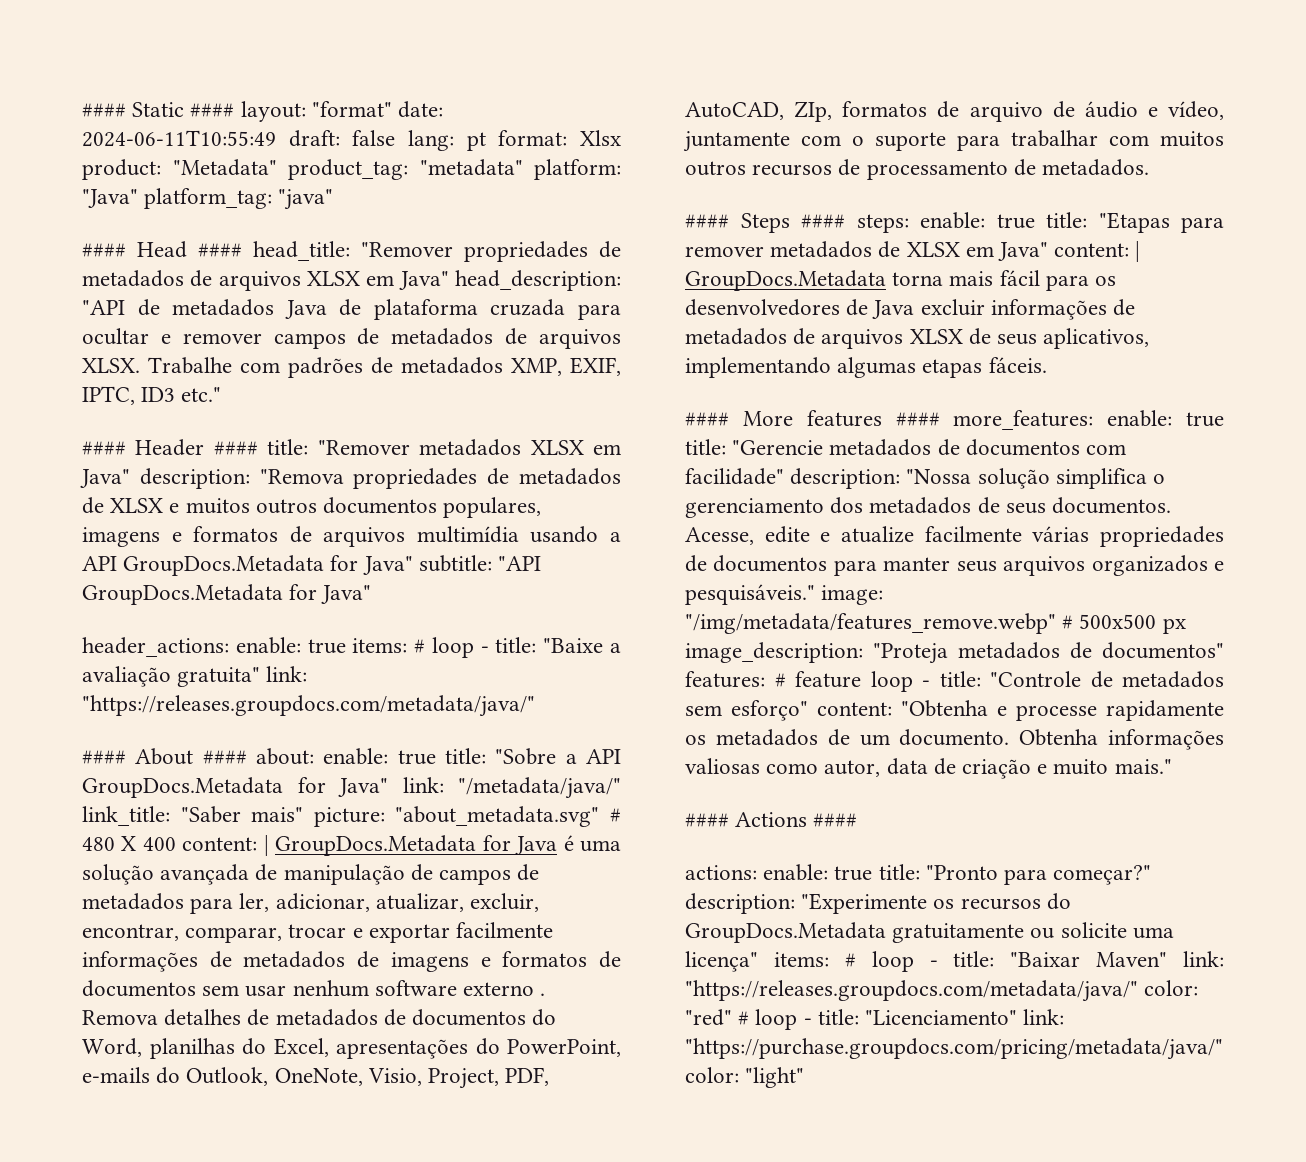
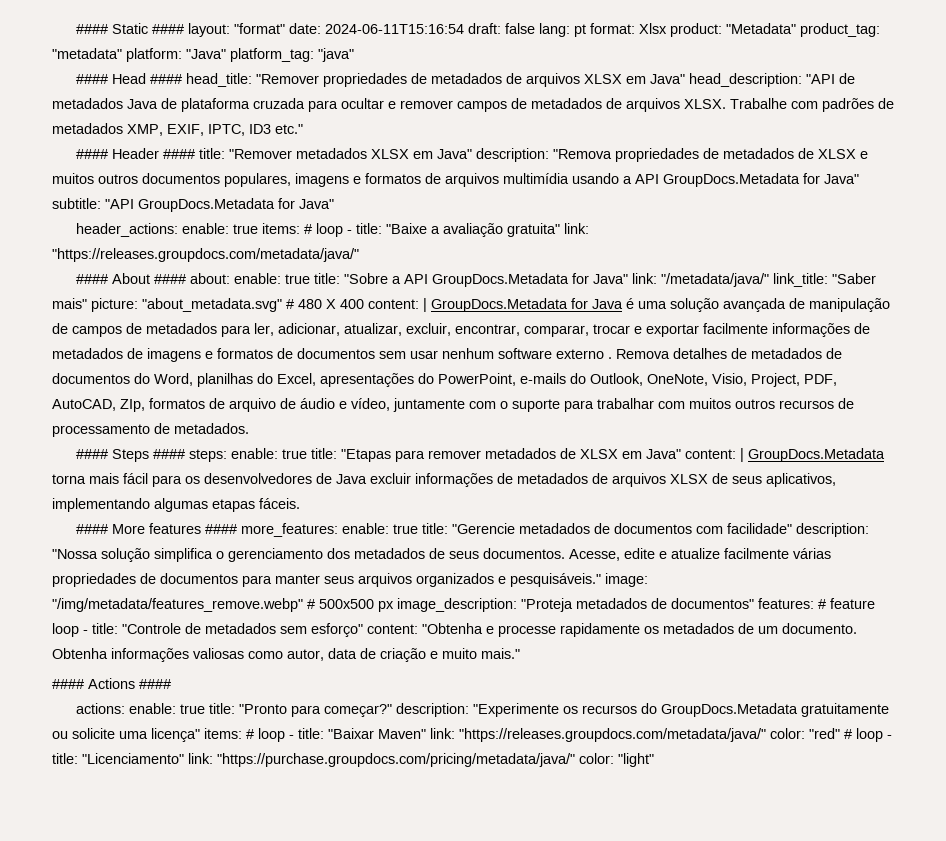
[82,130,276,147] 2024-06-11T10:55:49 -> [325,24,465,34] 2024-06-11T15:16:54

